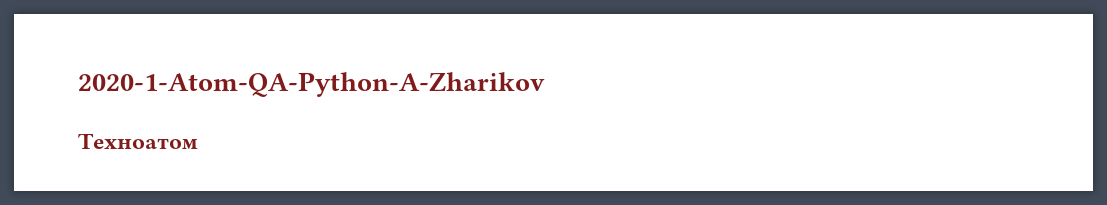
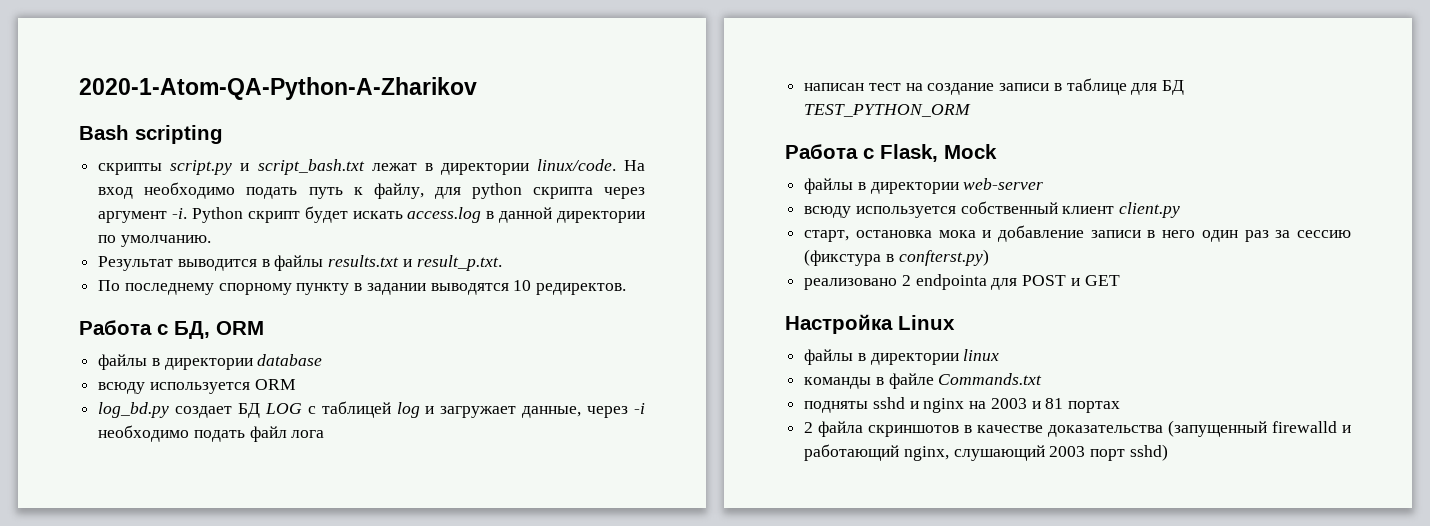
[78,133,198,149] Техноатом -> [79,125,223,144] [98,159,645,175] [98,182,645,199] [98,206,645,223] [98,235,211,247] [98,255,502,271] [98,280,627,295] [79,320,264,339] [98,354,323,370] [98,379,296,394] [98,401,645,418] [98,425,325,442] [804,78,1185,95] [804,104,972,117] [785,144,997,162] [804,178,1044,194] [804,201,1181,218] [804,225,1351,242] [804,249,989,266] [804,274,1120,290] [785,314,955,334] [804,349,1000,365] [804,373,1043,389] [804,397,1121,413] [804,420,1351,437] [804,444,1168,461] Bash scripting // скрипты script.py и script_bash.txt лежат в директории linux/code. На вход необходимо подать путь к файлу, для python скрипта через аргумент -i. Python скрипт будет искать access.log в данной директории по умолчанию. // Результат выводится в файлы results.txt и result_p.txt. // По последнему спорному пункту в задании выводятся 10 редиректов. // Работа с БД, ORM // файлы в директории database // всюду используется ORM // log_bd.py создает БД LOG с таблицей log и загружает данные, через -i необходимо подать файл лога // написан тест на создание записи в таблице для БД TEST_PYTHON_ORM // Работа с Flask, Mock // файлы в директории web-server // всюду используется собственный клиент client.py // старт, остановка мока и добавление записи в него один раз за сессию (фикстура в confterst.py) // реализовано 2 endpointa для POST и GET // Настройка Linux // файлы в директории linux // команды в файле Commands.txt // подняты sshd и nginx на 2003 и 81 портах // 2 файла скриншотов в качестве доказательства (запущенный firewalld и работающий nginx, слушающий 2003 порт sshd)

